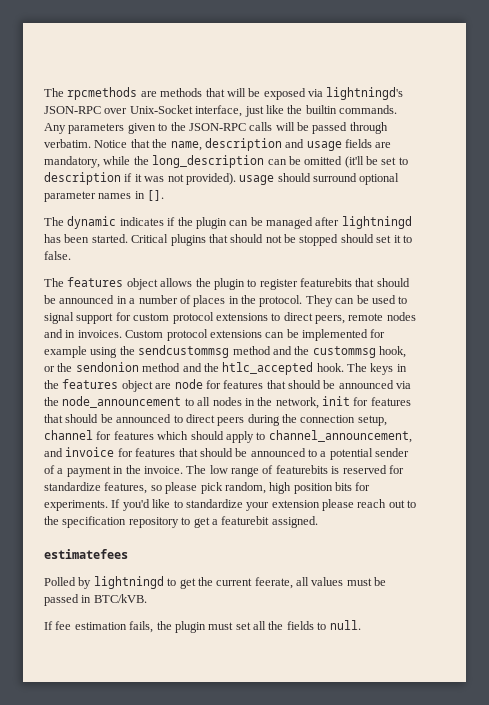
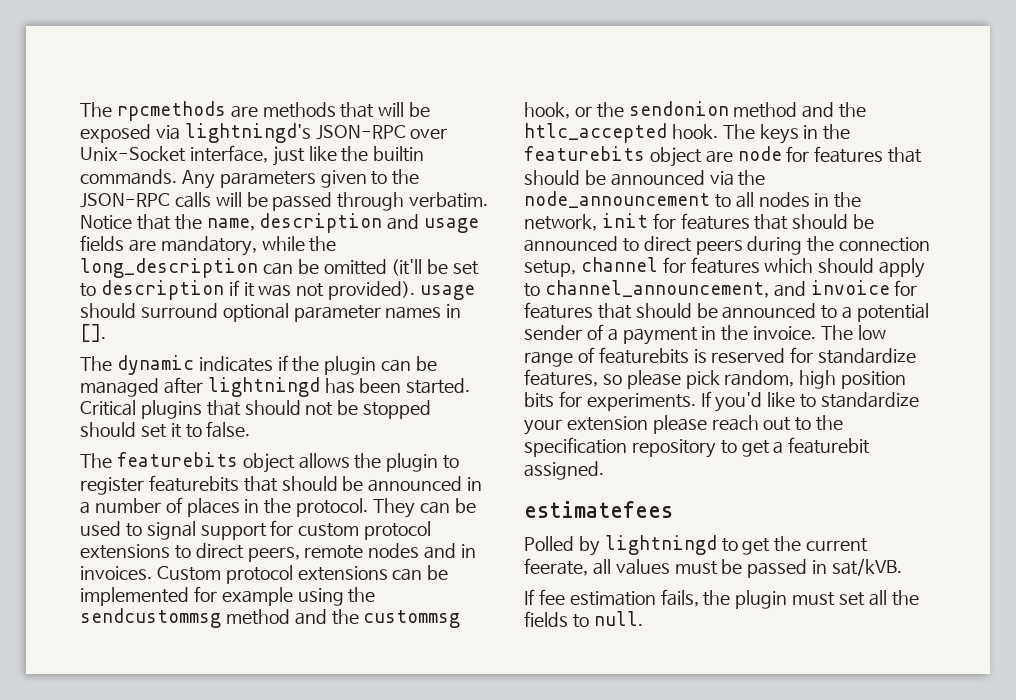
[67,277,124,287] features -> [116,452,238,467] featurebits
[62,379,119,389] features -> [524,146,645,161] featurebits
[93,594,147,603] BTC/kVB. -> [832,558,903,576] sat/kVB.

